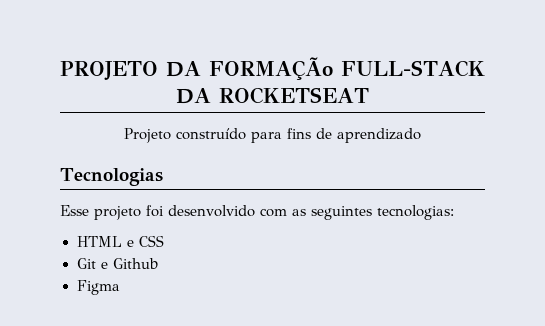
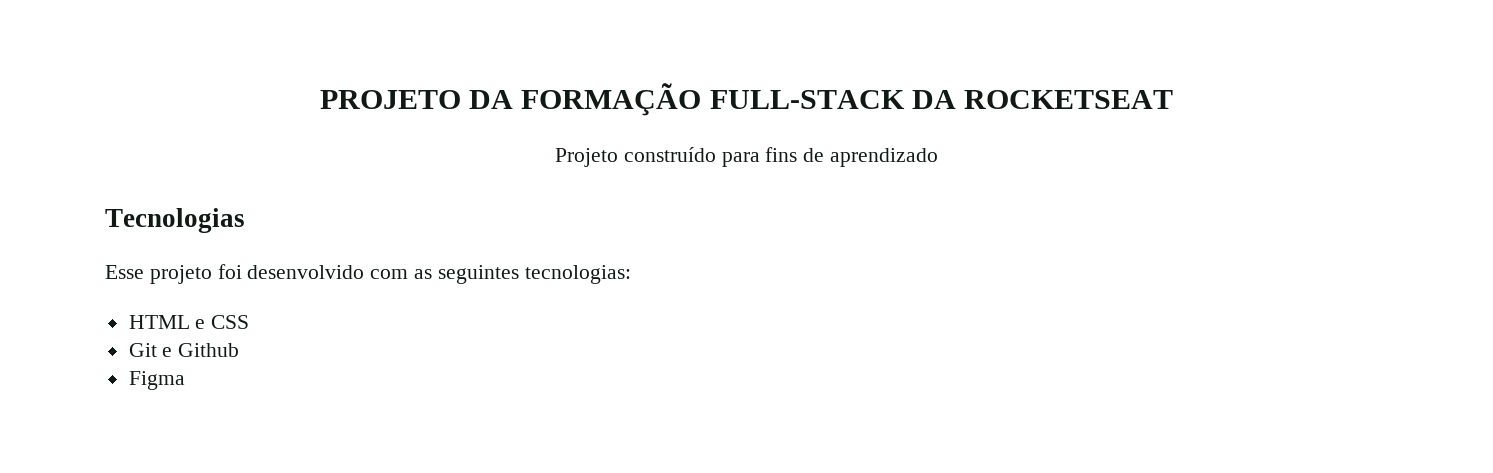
[209,57,334,80] FORMAÇÃo -> [521,83,702,116] FORMAÇÃO

